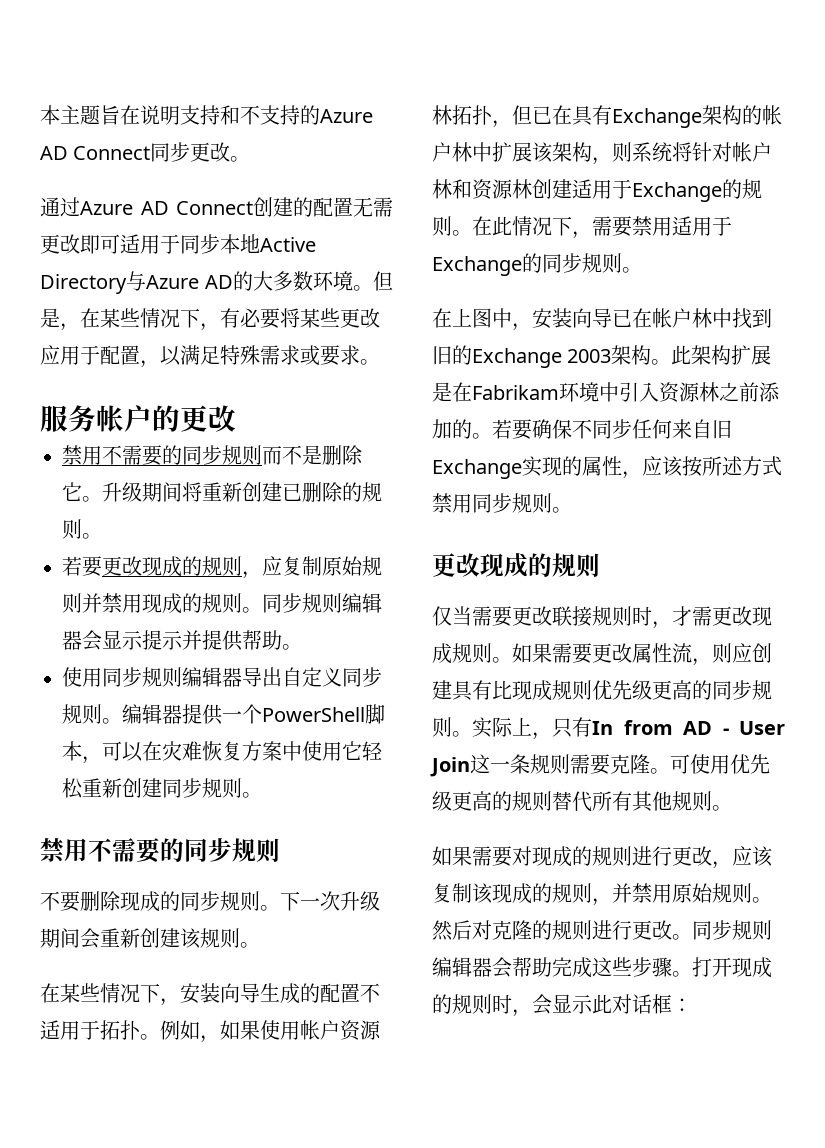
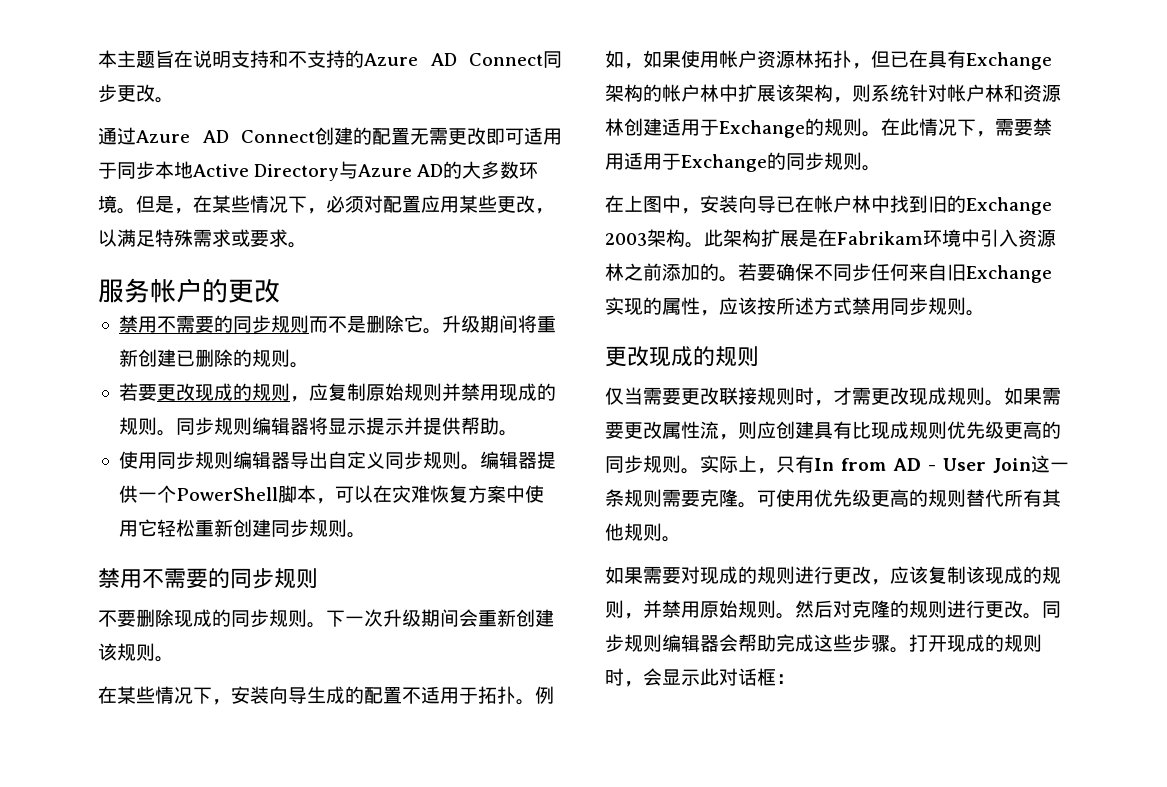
[220,308,380,329] [40,345,140,365] 有必要将某些更改应用于配置 -> [326,195,535,213] 必须对配置应用某些更改
[82,630,102,651] 会 -> [308,417,328,435] 将
[672,142,692,162] 将 -> (909, 93) none

